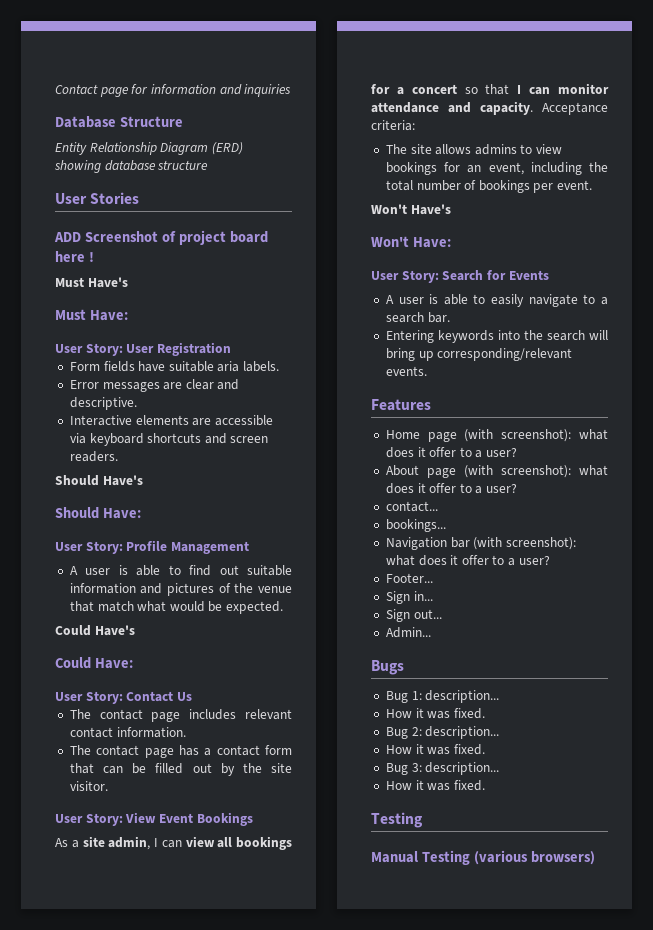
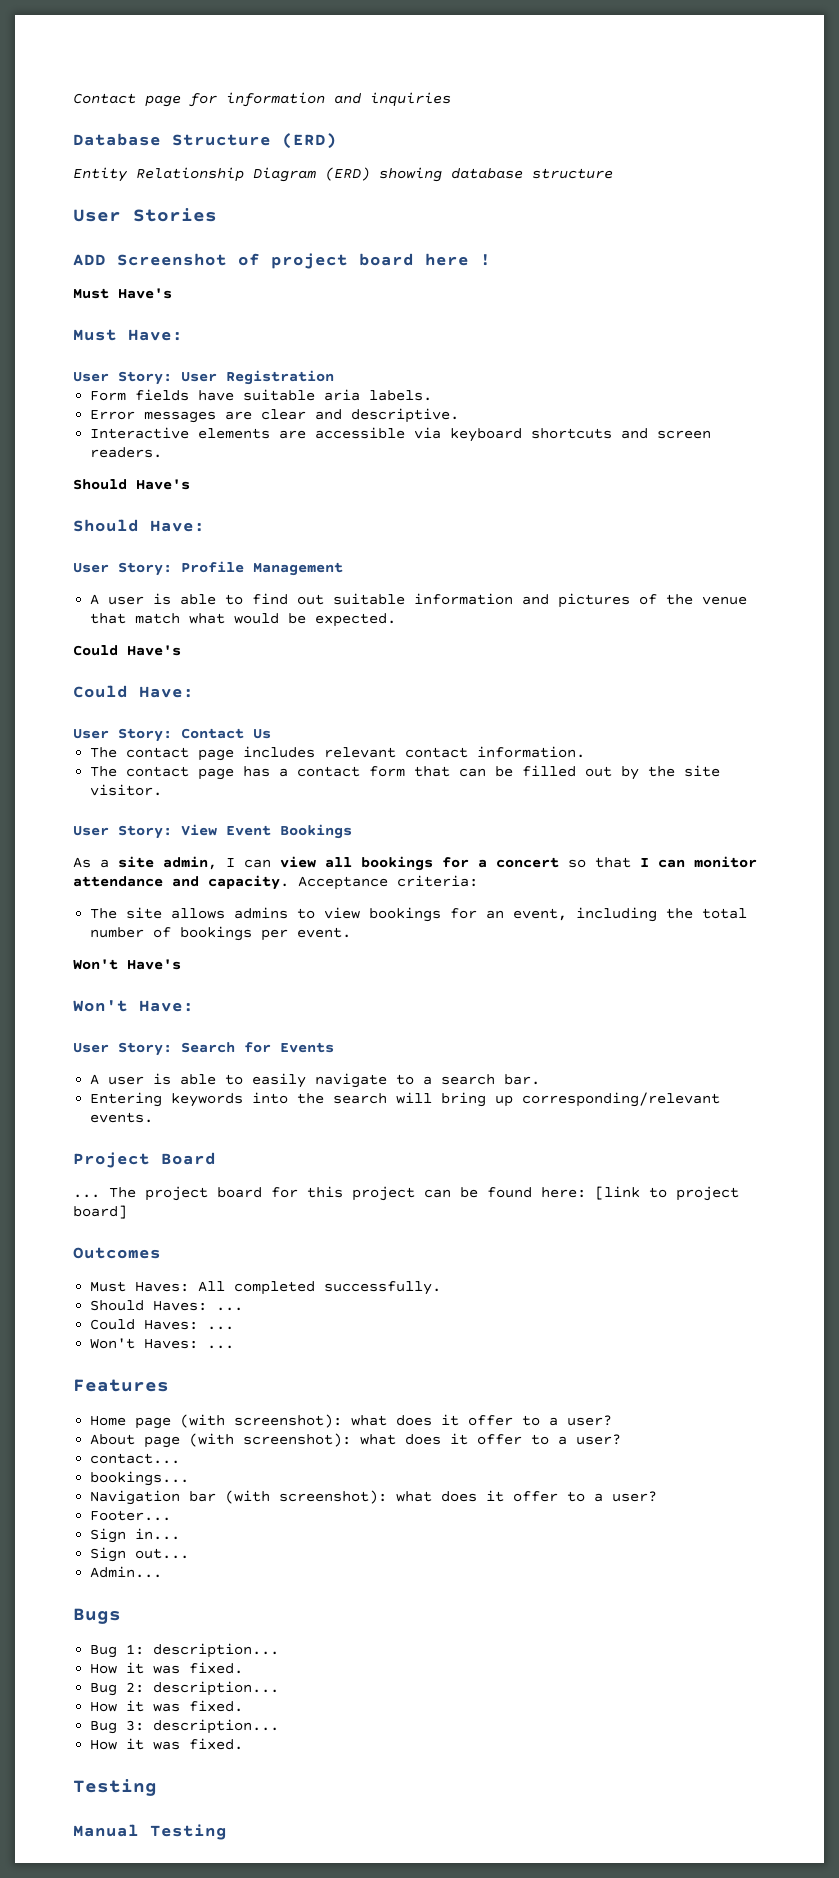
(183, 121) none -> [282,133,337,149] (ERD)
(427, 371) none -> [73,1152,216,1168] [73,1186,739,1201] [73,1205,127,1219] [73,1247,161,1259] [90,1281,442,1295] [90,1300,244,1311] [90,1319,235,1330] [90,1338,235,1349] // Project Board // ... The project board for this project can be found here: [link to project board] // Outcomes // Must Haves: All completed successfully. // Should Haves: ... // Could Haves: ... // Won't Haves: ...
[473,850,595,865] (various browsers) -> (227, 1832) none

